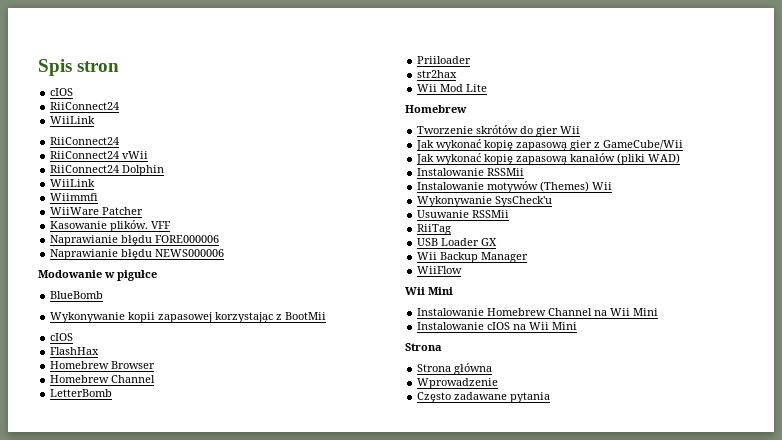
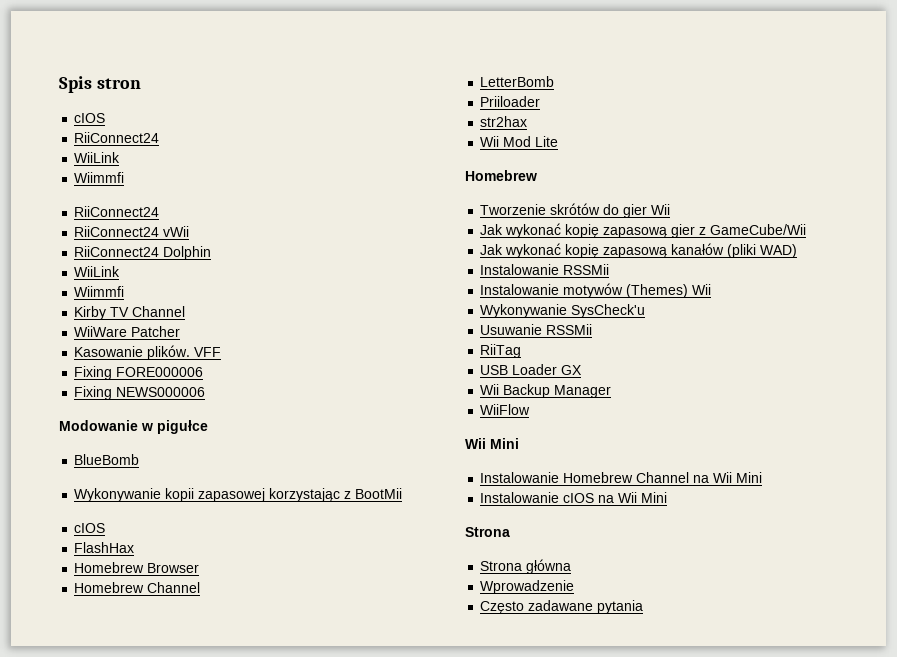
(96, 120) none -> [74,172,125,183] // Wiimmfi
(99, 197) none -> [74,306,186,320] // Kirby TV Channel
[50,235,153,246] Naprawianie błędu -> [74,366,113,380] Fixing
[50,249,153,260] Naprawianie błędu -> [74,386,113,400] Fixing

